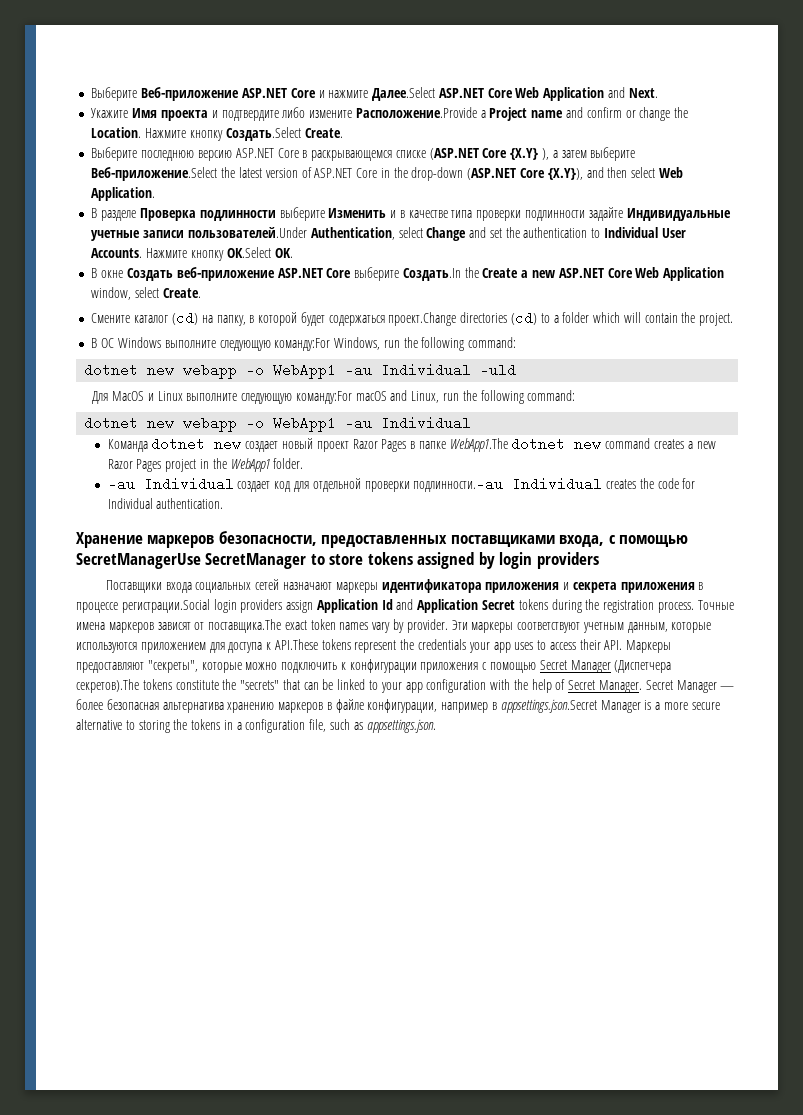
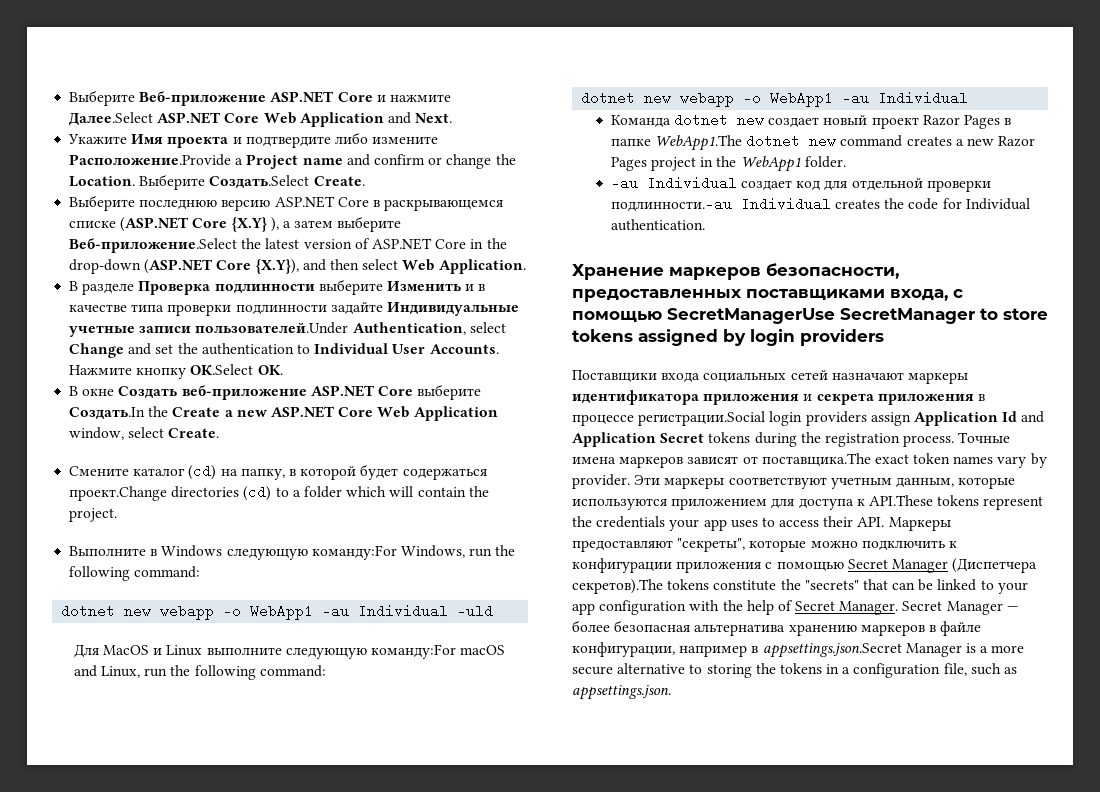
[145,128,223,141] Нажмите кнопку -> [139,174,206,190] Выберите
[91,337,216,348] В ОС Windows выполните -> [69,545,223,557] Выполните в Windows

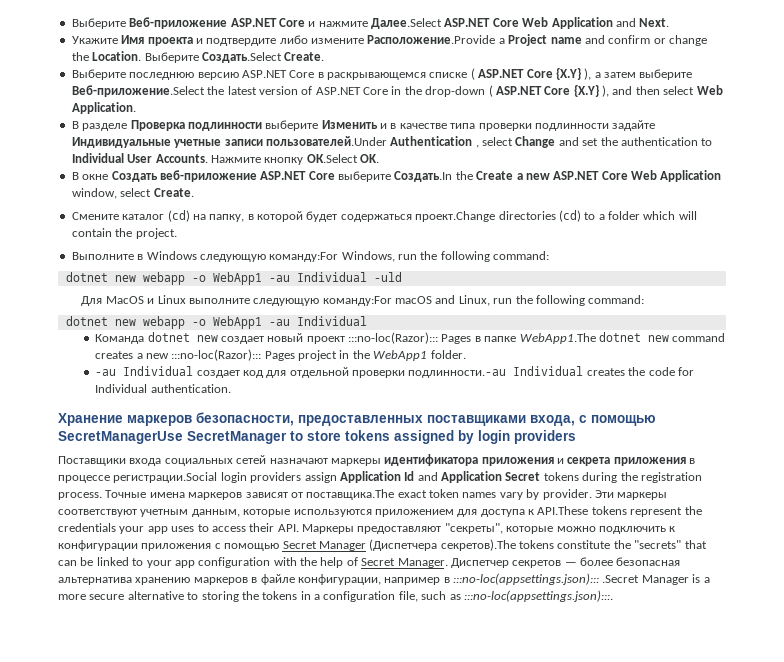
[120,217,189,232] (ASP.NET -> [470,68,525,80] ( ASP.NET
[144,259,299,274] (ASP.NET Core {X.Y}), -> [488,84,609,97] ( ASP.NET Core {X.Y} ),
[352,322,466,335] Authentication, -> [390,136,479,148] Authentication ,
[922,115,960,126] Razor -> [348,332,439,344] :::no-loc(Razor):::
[998,136,1036,147] Razor -> [171,349,262,361] :::no-loc(Razor):::
[902,601,1003,615] Secret Manager -> [450,558,562,568] Диспетчер секретов
[762,643,902,658] appsettings.json.Secret -> [453,573,640,585] :::no-loc(appsettings.json)::: .Secret
[572,685,671,700] appsettings.json. -> [463,590,613,602] :::no-loc(appsettings.json):::.

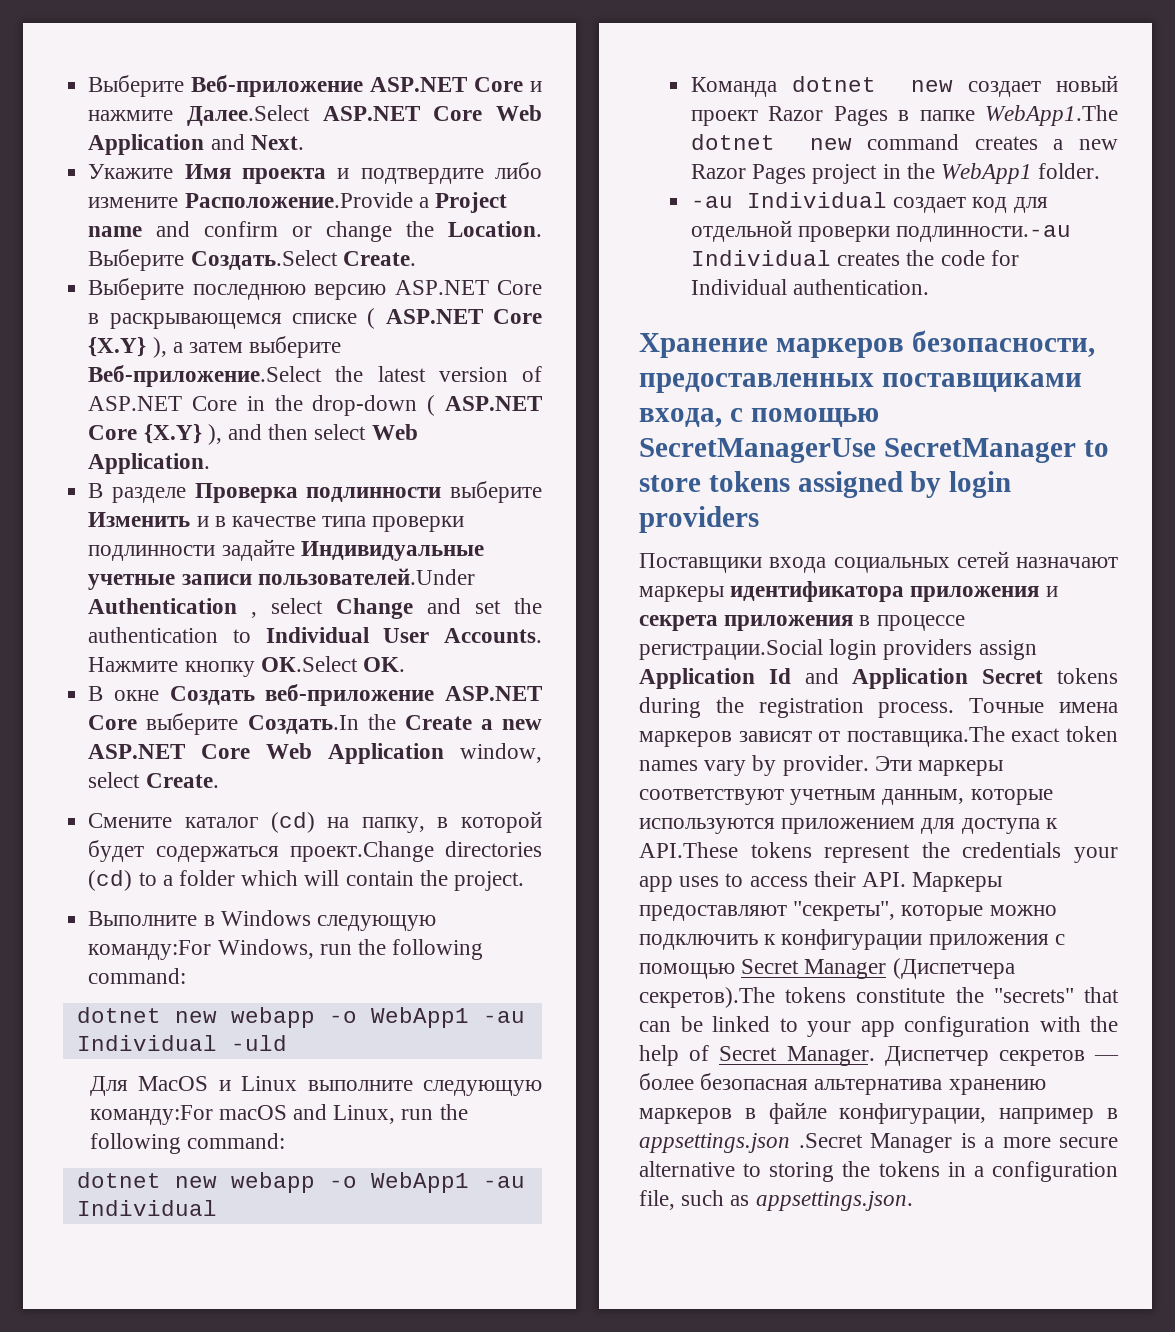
[348,332,439,344] :::no-loc(Razor)::: -> [768,106,824,121] Razor
[171,349,262,361] :::no-loc(Razor)::: -> [690,164,746,179] Razor
[453,573,599,585] :::no-loc(appsettings.json)::: -> [639,1133,790,1153] appsettings.json
[463,590,613,602] :::no-loc(appsettings.json):::. -> [755,1191,913,1211] appsettings.json.

